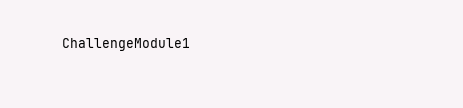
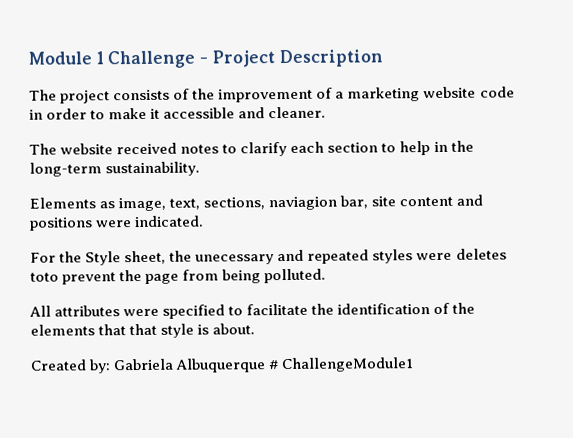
(62, 44) none -> [28,49,383,69] [29,86,515,104] [29,106,327,120] [29,140,474,157] [29,161,201,177] [29,194,484,212] [29,215,205,231] [30,248,507,266] [30,268,327,285] [29,302,476,319] [30,323,256,338] [30,358,280,374] Module 1 Challenge - Project Description // The project consists of the improvement of a marketing website code in order to make it accessible and cleaner. // The website received notes to clarify each section to help in the long-term sustainability. // Elements as image, text, sections, naviagion bar, site content and positions were indicated. // For the Style sheet, the unecessary and repeated styles were deletes toto prevent the page from being polluted. // All attributes were specified to facilitate the identification of the elements that that style is about. // Created by: Gabriela Albuquerque #

